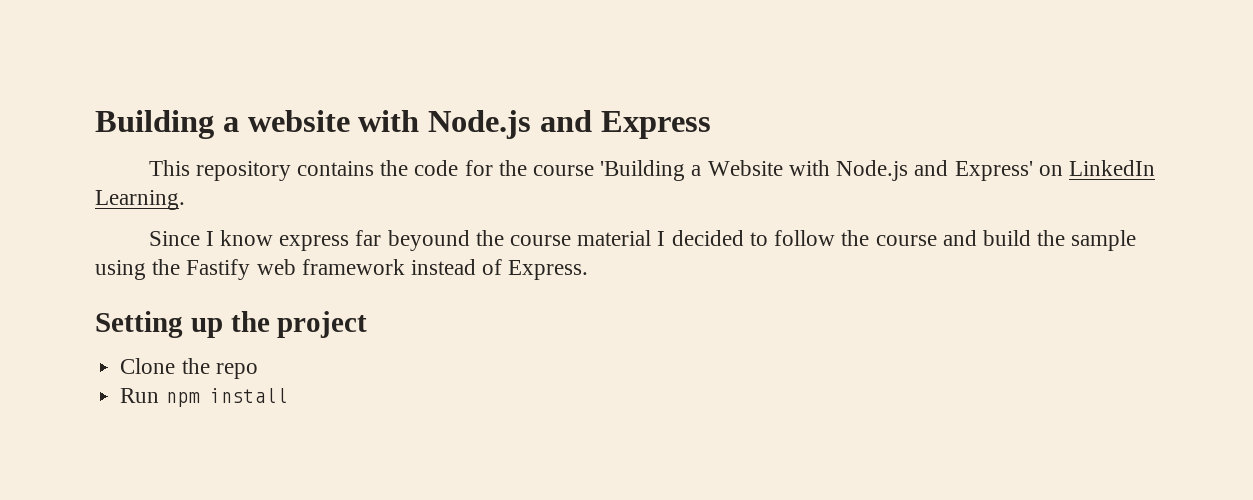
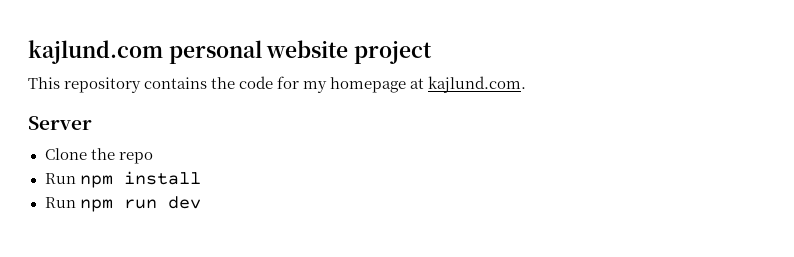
[95,110,711,139] Building a website with Node.js and Express -> [28,40,433,64] kajlund.com personal website project
[498,160,1155,181] [95,190,185,210] [148,230,1137,251] [95,259,589,280] [95,311,368,338] the course 'Building a Website with Node.js and Express' on LinkedIn Learning. // Since I know express far beyound the course material I decided to follow the course and build the sample using the Fastify web framework instead of Express. // Setting up the project -> [303,76,527,93] [28,116,92,130] my homepage at kajlund.com. // Server
(287, 395) none -> [44,196,201,212] // Run npm run dev

